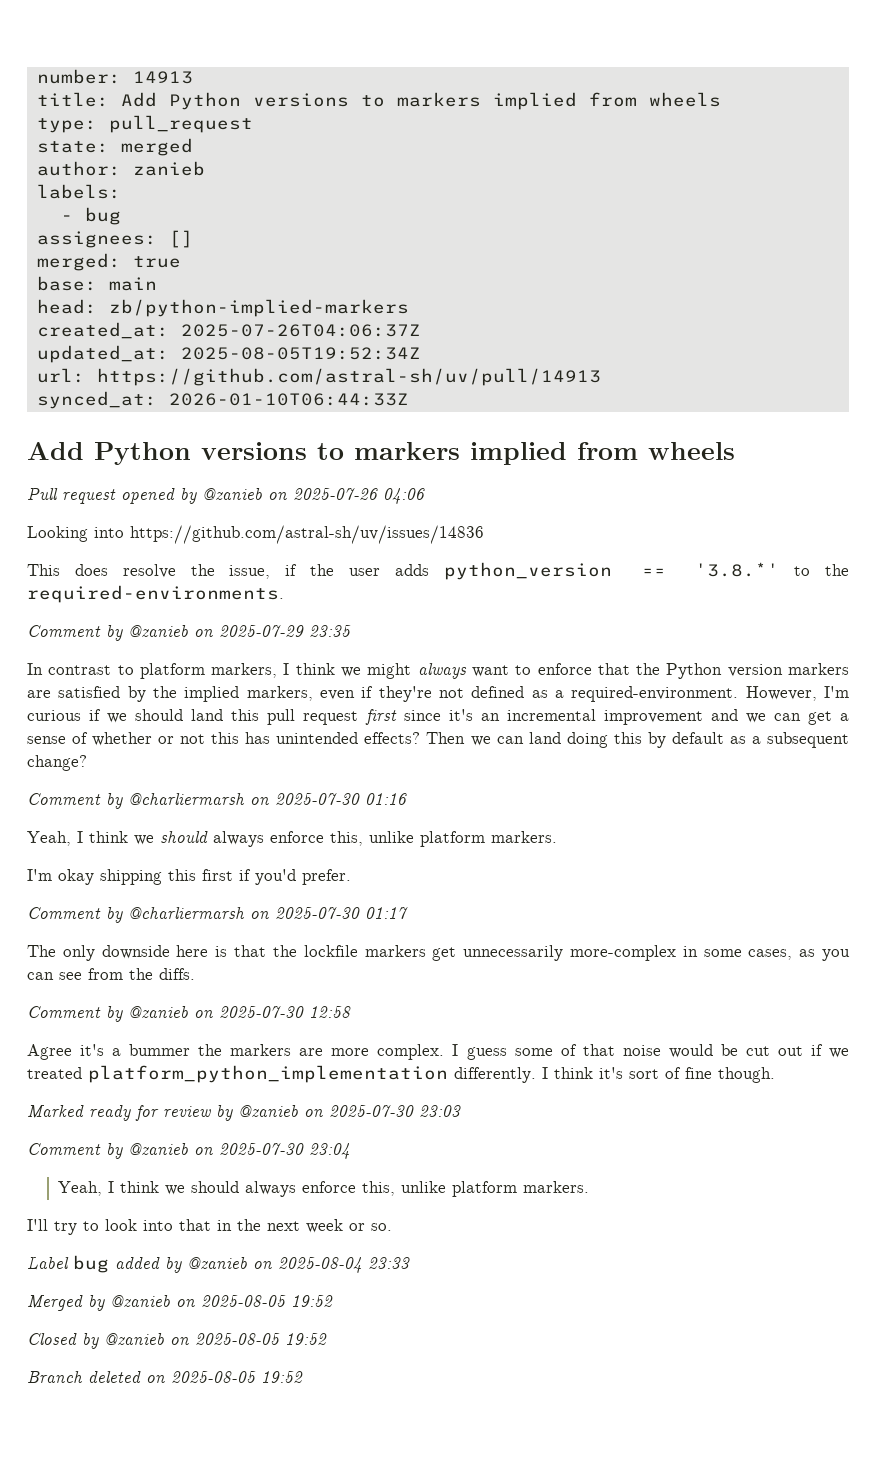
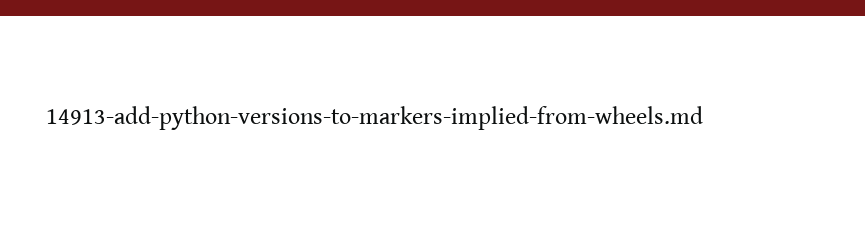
[36,69,193,84] [36,92,721,110] [36,115,253,133] [36,138,193,156] [36,161,205,176] [36,184,121,199] [60,207,121,225] [36,230,193,248] [36,253,181,271] [36,276,157,291] [36,299,409,317] [36,322,421,339] [36,345,421,363] [36,368,601,386] [36,391,409,409] [27,442,735,465] [27,488,425,504] [27,525,484,544] [27,562,850,580] [27,585,284,603] [27,625,351,641] [27,663,849,679] [27,686,849,702] [27,709,849,725] [27,732,850,748] [27,755,87,771] [27,793,407,809] [27,831,557,847] [27,869,351,885] [27,907,408,923] [27,945,850,961] [27,968,195,980] [27,1006,351,1022] [27,1044,849,1060] [27,1065,775,1083] [27,1105,461,1121] [27,1143,350,1159] [58,1181,590,1197] [27,1219,392,1235] [27,1255,410,1273] [27,1295,333,1311] [27,1333,327,1349] [27,1371,303,1383] number: 14913 // title: Add Python versions to markers implied from wheels // type: pull_request // state: merged // author: zanieb // labels: // - bug // assignees: [] // merged: true // base: main // head: zb/python-implied-markers // created_at: 2025-07-26T04:06:37Z // updated_at: 2025-08-05T19:52:34Z // url: https://github.com/astral-sh/uv/pull/14913 // synced_at: 2026-01-10T06:44:33Z // Add Python versions to markers implied from wheels // Pull request opened by @zanieb on 2025-07-26 04:06 // Looking into https://github.com/astral-sh/uv/issues/14836 // This does resolve the issue, if the user adds python_version == '3.8.*' to the required-environments. // Comment by @zanieb on 2025-07-29 23:35 // In contrast to platform markers, I think we might always want to enforce that the Python version markers are satisfied by the implied markers, even if they're not defined as a required-environment. However, I'm curious if we should land this pull request first since it's an incremental improvement and we can get a sense of whether or not this has unintended effects? Then we can land doing this by default as a subsequent change? // Comment by @charliermarsh on 2025-07-30 01:16 // Yeah, I think we should always enforce this, unlike platform markers. // I'm okay shipping this first if you'd prefer. // Comment by @charliermarsh on 2025-07-30 01:17 // The only downside here is that the lockfile markers get unnecessarily more-complex in some cases, as you can see from the diffs. // Comment by @zanieb on 2025-07-30 12:58 // Agree it's a bummer the markers are more complex. I guess some of that noise would be cut out if we treated platform_python_implementation differently. I think it's sort of fine though. // Marked ready for review by @zanieb on 2025-07-30 23:03 // Comment by @zanieb on 2025-07-30 23:04 // Yeah, I think we should always enforce this, unlike platform markers. // I'll try to look into that in the next week or so. // Label bug added by @zanieb on 2025-08-04 23:33 // Merged by @zanieb on 2025-08-05 19:52 // Closed by @zanieb on 2025-08-05 19:52 // Branch deleted on 2025-08-05 19:52 -> [46,106,703,130] 14913-add-python-versions-to-markers-implied-from-wheels.md

